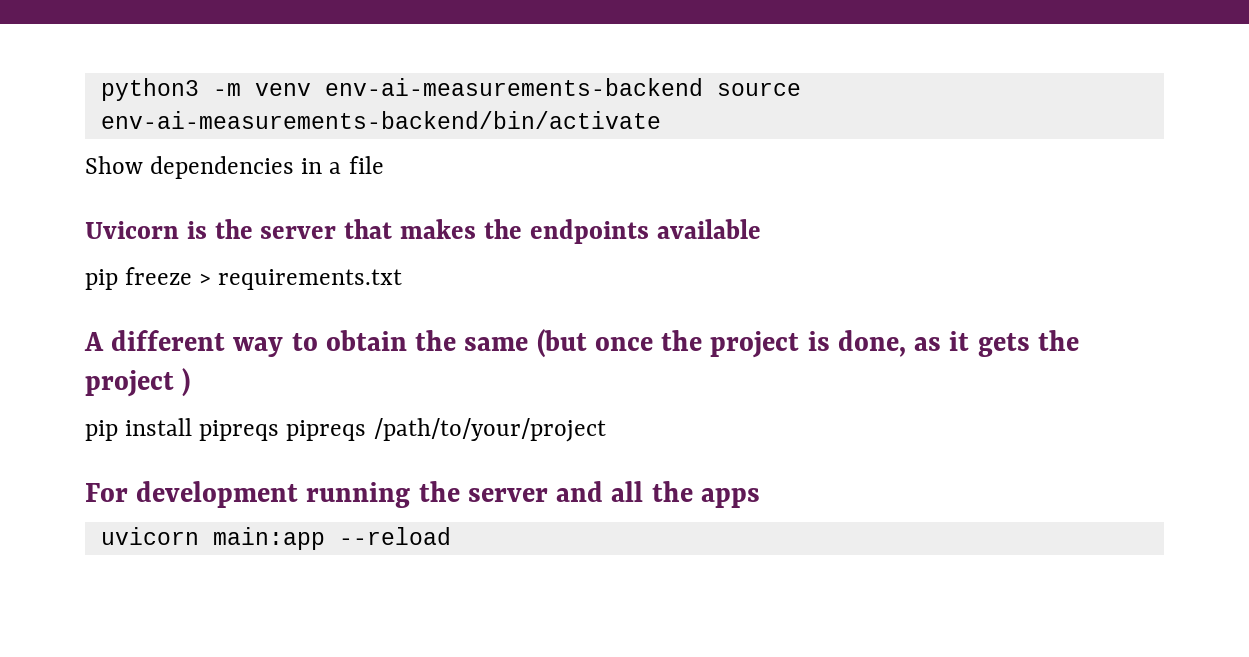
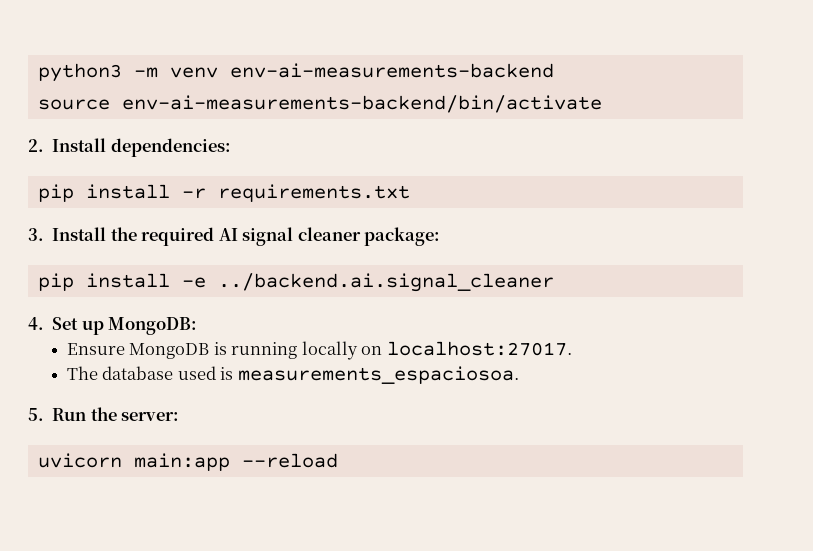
(703, 87) none -> (554, 70) //
[85,156,384,179] [85,219,761,244] [85,267,403,290] [84,329,1079,358] [85,368,191,397] [85,418,606,442] [85,481,760,508] Show dependencies in a file // Uvicorn is the server that makes the endpoints available // pip freeze > requirements.txt // A different way to obtain the same (but once the project is done, as it gets the project ) // pip install pipreqs pipreqs /path/to/your/project // For development running the server and all the apps -> [28,138,231,157] [37,184,410,202] [28,227,440,246] [37,273,554,292] [28,317,198,335] [66,341,572,360] [66,366,519,384] [28,407,180,421] 2. Install dependencies: // pip install -r requirements.txt // 3. Install the required AI signal cleaner package: // pip install -e ../backend.ai.signal_cleaner // 4. Set up MongoDB: // Ensure MongoDB is running locally on localhost:27017. // The database used is measurements_espaciosoa. // 5. Run the server:

